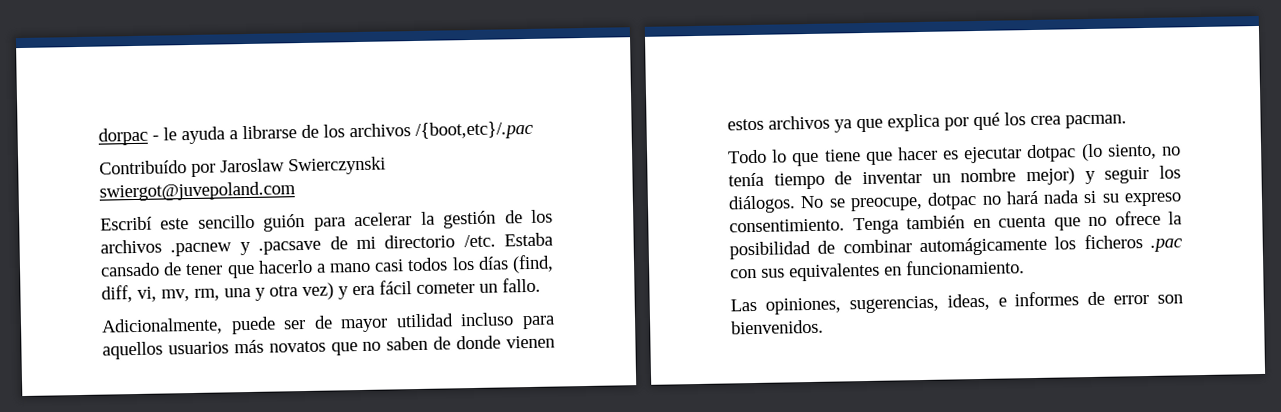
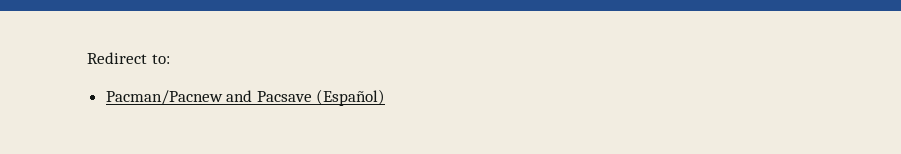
[98,120,534,146] [99,156,386,177] [99,181,296,202] [100,209,554,232] [100,232,553,257] [100,254,554,279] [101,277,541,303] [101,312,555,336] [102,335,556,360] [727,112,1127,133] [728,143,1181,167] [728,165,1181,190] [728,190,1182,214] [729,210,1182,235] [729,234,1183,260] [730,259,1025,282] [730,291,1183,315] [731,319,824,335] dorpac - le ayuda a librarse de los archivos /{boot,etc}/.pac // Contribuído por Jaroslaw Swierczynski swiergot@juvepoland.com // Escribí este sencillo guión para acelerar la gestión de los archivos .pacnew y .pacsave de mi directorio /etc. Estaba cansado de tener que hacerlo a mano casi todos los días (find, diff, vi, mv, rm, una y otra vez) y era fácil cometer un fallo. // Adicionalmente, puede ser de mayor utilidad incluso para aquellos usuarios más novatos que no saben de donde vienen estos archivos ya que explica por qué los crea pacman. // Todo lo que tiene que hacer es ejecutar dotpac (lo siento, no tenía tiempo de inventar un nombre mejor) y seguir los diálogos. No se preocupe, dotpac no hará nada si su expreso consentimiento. Tenga también en cuenta que no ofrece la posibilidad de combinar automágicamente los ficheros .pac con sus equivalentes en funcionamiento. // Las opiniones, sugerencias, ideas, e informes de error son bienvenidos. -> [87,52,170,64] [105,89,386,106] Redirect to: // Pacman/Pacnew and Pacsave (Español)

